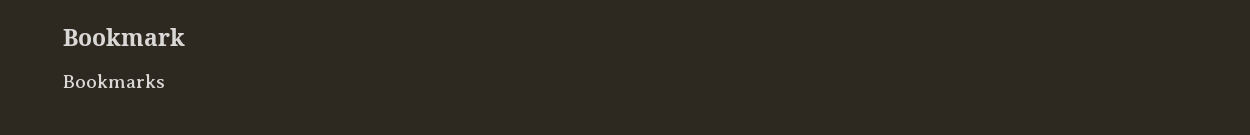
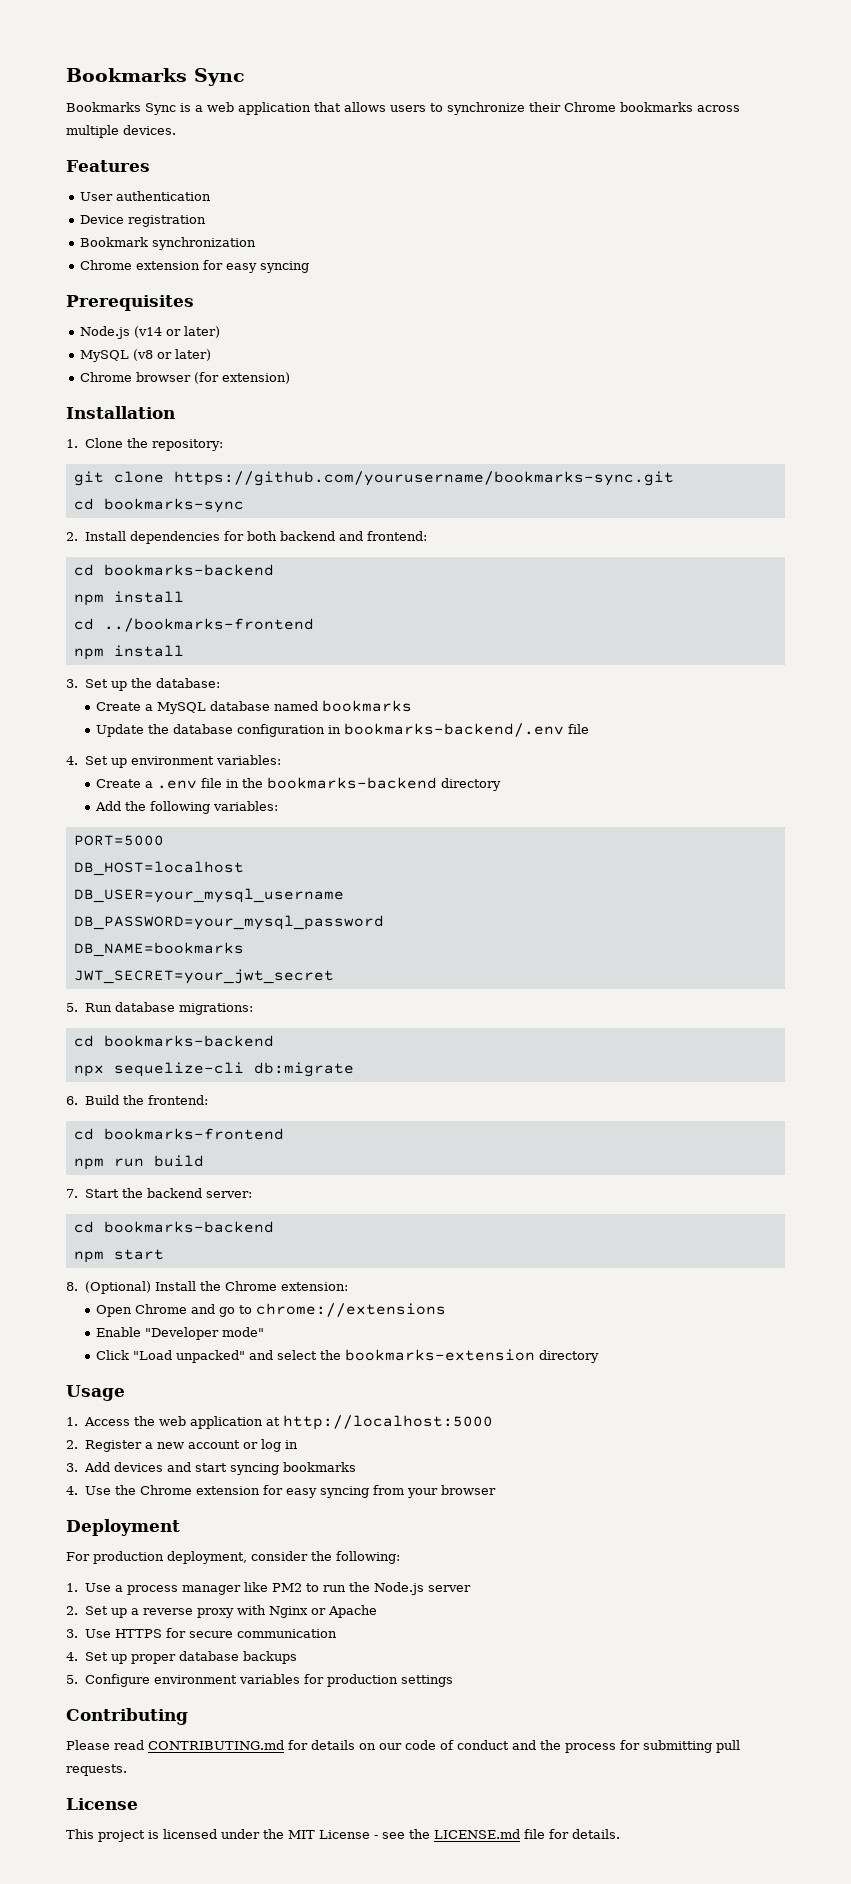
[63,28,185,46] [63,74,165,88] Bookmark // Bookmarks -> [66,68,245,86] [66,102,740,115] [66,125,176,138] [66,160,150,172] [80,191,212,201] [80,215,207,227] [80,237,257,250] [80,260,310,273] [66,295,194,311] [80,326,221,339] [80,349,212,362] [80,372,291,384] [66,406,175,419] [66,438,223,451] [73,471,674,486] [73,498,244,513] [66,531,427,544] [73,564,274,576] [73,591,184,606] [73,618,314,632] [73,645,184,660] [66,678,220,691] [96,700,413,714] [96,723,590,737] [66,755,281,768] [96,777,502,791] [95,801,279,814] [73,835,164,846] [73,861,244,876] [73,888,344,903] [73,915,384,930] [73,942,244,957] [73,969,334,984] [66,1002,253,1015] [73,1035,274,1047] [73,1062,354,1077] [66,1095,208,1105] [73,1128,284,1140] [73,1155,204,1170] [66,1188,252,1198] [73,1221,274,1233] [73,1249,164,1263] [66,1281,348,1294] [96,1303,447,1317] [96,1327,265,1340] [96,1349,600,1363] [66,1385,125,1401] [66,1415,493,1430] [66,1439,298,1452] [66,1462,356,1475] [66,1485,496,1498] [66,1519,180,1536] [66,1551,400,1564] [66,1582,471,1595] [66,1605,377,1618] [66,1628,337,1638] [66,1651,297,1664] [66,1674,453,1687] [66,1708,188,1725] [66,1740,740,1753] [66,1764,127,1776] [66,1798,138,1810] [66,1829,620,1842] Bookmarks Sync // Bookmarks Sync is a web application that allows users to synchronize their Chrome bookmarks across multiple devices. // Features // User authentication // Device registration // Bookmark synchronization // Chrome extension for easy syncing // Prerequisites // Node.js (v14 or later) // MySQL (v8 or later) // Chrome browser (for extension) // Installation // 1. Clone the repository: // git clone https://github.com/yourusername/bookmarks-sync.git // cd bookmarks-sync // 2. Install dependencies for both backend and frontend: // cd bookmarks-backend // npm install // cd ../bookmarks-frontend // npm install // 3. Set up the database: // Create a MySQL database named bookmarks // Update the database configuration in bookmarks-backend/.env file // 4. Set up environment variables: // Create a .env file in the bookmarks-backend directory // Add the following variables: // PORT=5000 // DB_HOST=localhost // DB_USER=your_mysql_username // DB_PASSWORD=your_mysql_password // DB_NAME=bookmarks // JWT_SECRET=your_jwt_secret // 5. Run database migrations: // cd bookmarks-backend // npx sequelize-cli db:migrate // 6. Build the frontend: // cd bookmarks-frontend // npm run build // 7. Start the backend server: // cd bookmarks-backend // npm start // 8. (Optional) Install the Chrome extension: // Open Chrome and go to chrome://extensions // Enable "Developer mode" // Click "Load unpacked" and select the bookmarks-extension directory // Usage // 1. Access the web application at http://localhost:5000 // 2. Register a new account or log in // 3. Add devices and start syncing bookmarks // 4. Use the Chrome extension for easy syncing from your browser // Deployment // For production deployment, consider the following: // 1. Use a process manager like PM2 to run the Node.js server // 2. Set up a reverse proxy with Nginx or Apache // 3. Use HTTPS for secure communication // 4. Set up proper database backups // 5. Configure environment variables for production settings // Contributing // Please read CONTRIBUTING.md for details on our code of conduct and the process for submitting pull requests. // License // This project is licensed under the MIT License - see the LICENSE.md file for details.

